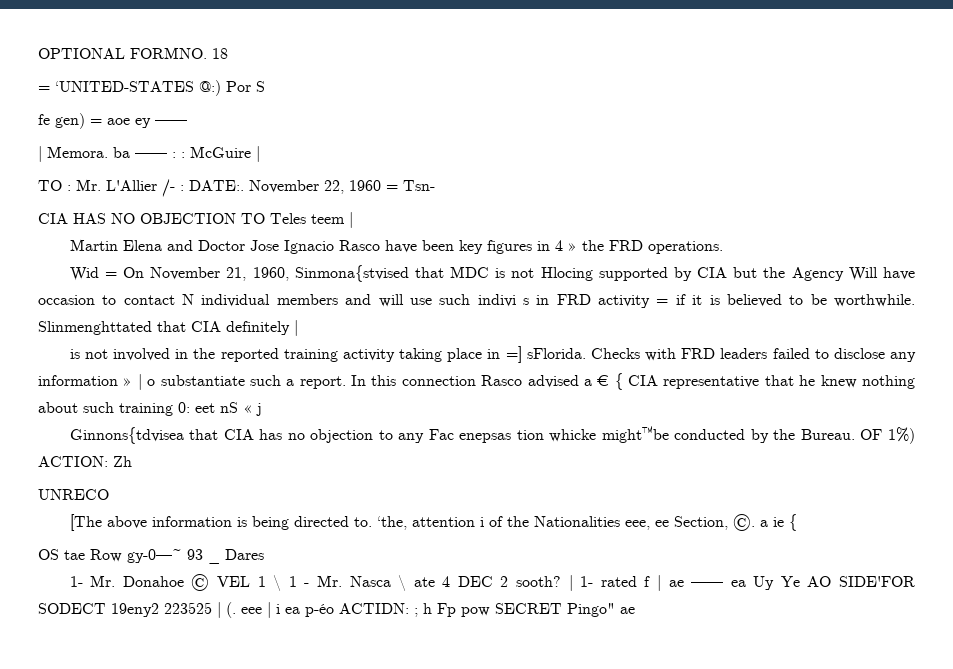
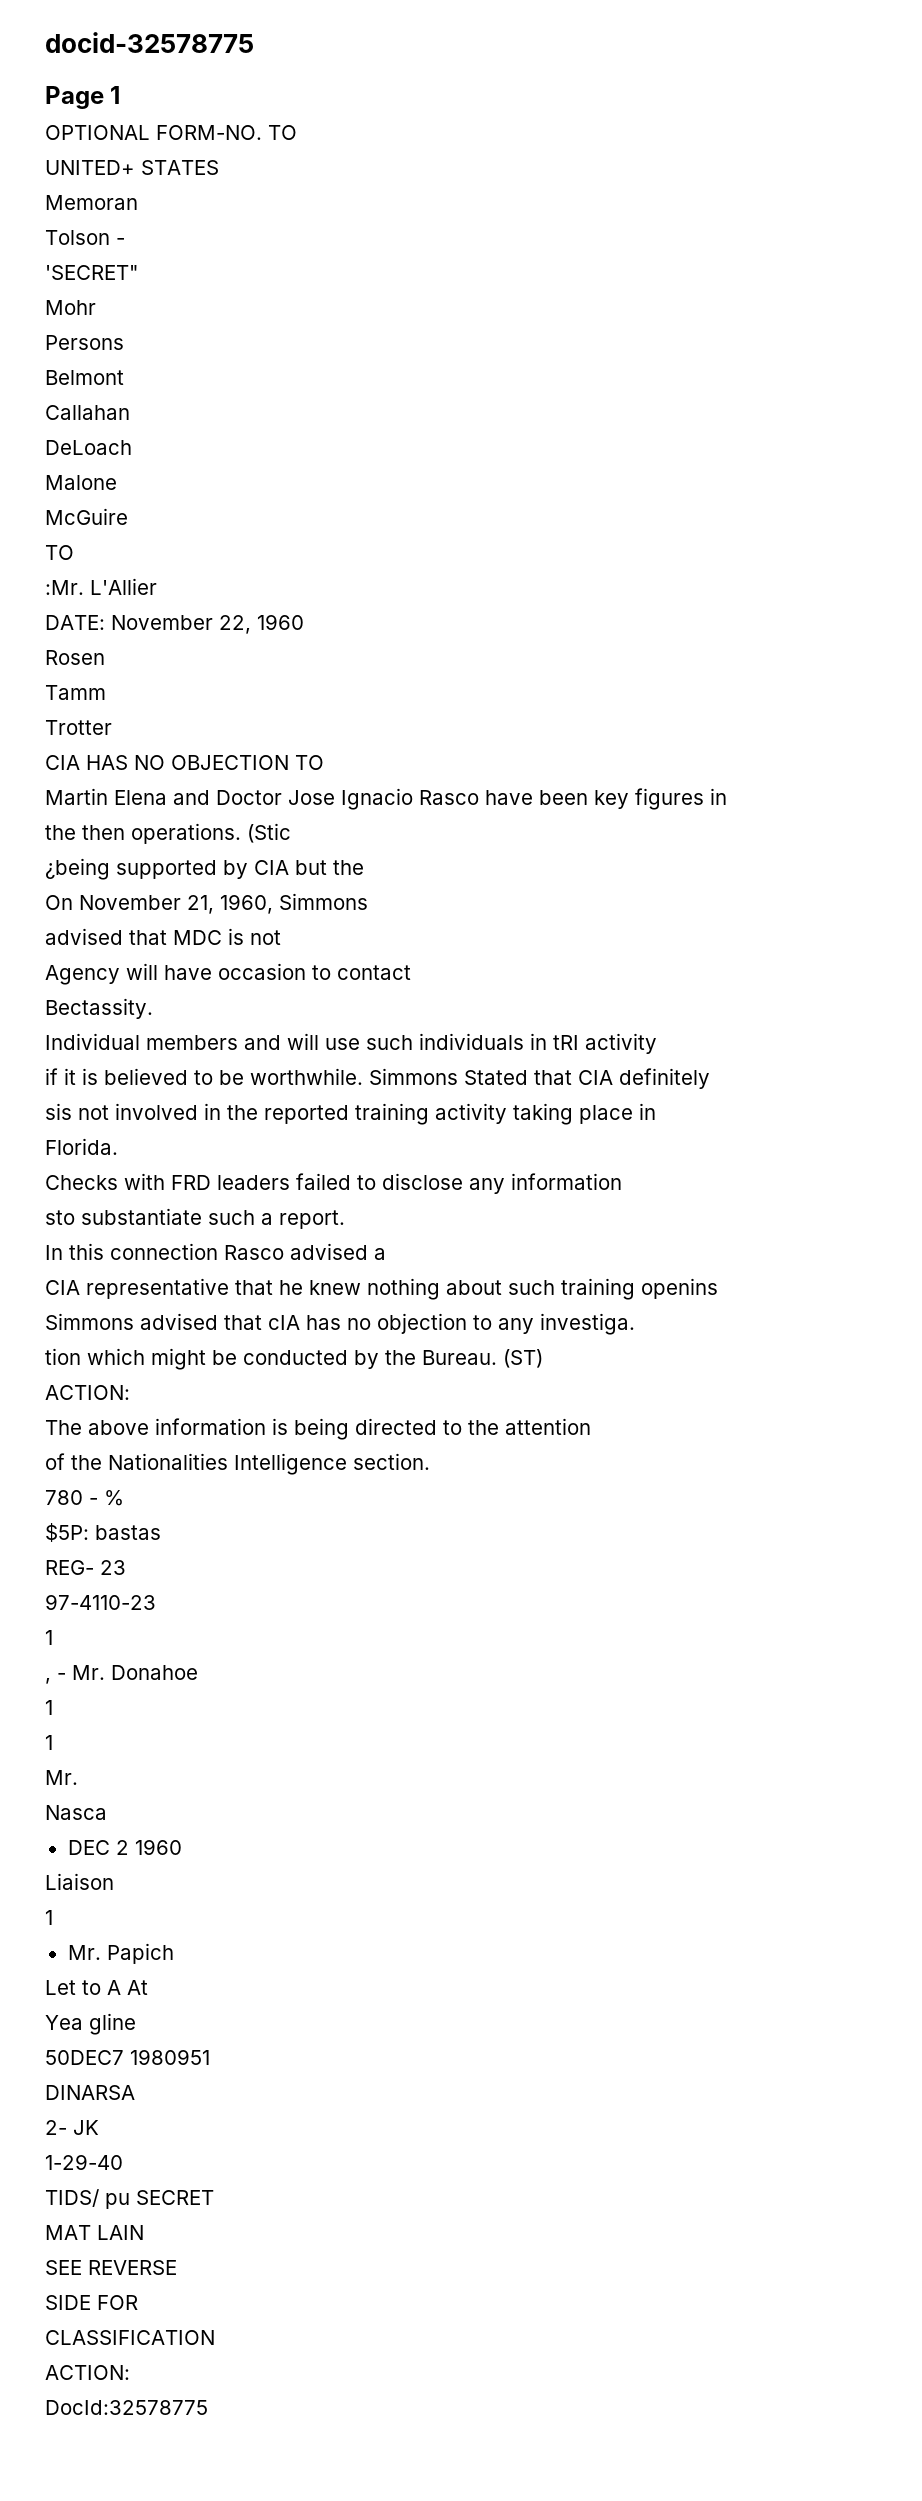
[38,47,228,59] [38,80,265,96] [38,113,187,129] [38,146,260,162] [38,179,244,197] OPTIONAL FORMNO. 18 // = ‘UNITED-STATES @:) Por S // fe gen) = aoe ey —— // | Memora. ba —— : : McGuire | // TO : Mr. L'Allier /- : DATE:. -> [45,32,254,53] [45,86,121,109] [45,125,297,140] [45,160,219,175] [45,195,138,210] [45,230,125,245] [45,265,139,280] [45,300,96,315] [45,335,124,350] [45,370,124,385] [45,405,130,420] [45,440,132,455] [45,475,117,490] [45,508,128,525] [45,545,74,560] [45,578,157,595] [45,615,105,630] docid-32578775 // Page 1 // OPTIONAL FORM-NO. TO // UNITED+ STATES // Memoran // Tolson - // 'SECRET" // Mohr // Persons // Belmont // Callahan // DeLoach // Malone // McGuire // TO // :Mr. L'Allier // DATE:
[386,180,435,191] = Tsn- -> [45,650,105,665] [45,685,106,700] [45,720,112,735] // Rosen // Tamm // Trotter
[270,212,353,228] Teles teem | -> (324, 762) none
[554,240,723,254] [69,265,593,282] 4 » the FRD operations. // Wid = On November 21, 1960, Sinmona{stvised that MDC is not Hlocing -> [45,823,291,844] [45,858,110,880] // the then operations. (Stic // ¿being
[791,267,878,281] Agency Will -> [45,893,368,914] [45,928,281,945] [45,963,158,985] // On November 21, 1960, Simmons // advised that MDC is not // Agency will
[182,294,271,307] N individual -> [45,998,153,1019] [45,1033,140,1050] // Bectassity. // Individual
[477,294,669,308] indivi s in FRD activity = -> [419,1033,657,1054] individuals in tRI activity //
[38,321,152,335] Slinmenghttated -> [369,1068,528,1085] Simmons Stated
[294,320,298,336] [69,349,80,359] | // is -> [45,1103,72,1120] // sis
[505,346,586,363] =] sFlorida. -> [45,1138,118,1155] // Florida. //
[123,374,156,390] » | o -> [45,1210,75,1225] // sto
(346, 382) none -> (345, 1219) //
[597,373,623,390] € { -> (386, 1254) //
[178,402,262,416] [69,427,254,444] 0: eet nS « j // Ginnons{tdvisea that CIA -> [641,1278,718,1299] [45,1313,300,1330] openins // Simmons advised that cIA
[428,426,669,443] Fac enepsas tion whicke might™be -> [540,1313,635,1335] [45,1348,237,1370] investiga. // tion which might be
[860,427,916,444] [38,456,132,467] [38,489,109,500] [69,514,102,531] OF 1%) ACTION: Zh // UNRECO // [The -> [503,1349,543,1368] [45,1385,130,1400] [45,1420,82,1435] (ST) // ACTION: // The
[353,516,407,530] to. ‘the, -> [443,1420,499,1435] to the
[479,517,484,527] i -> (591, 1426) //
[624,514,797,531] [38,549,203,563] [208,560,220,564] [225,549,264,560] [69,576,83,587] eee, ee Section, ©. a ie { // OS tae Row gy-0—~ 93 _ Dares // 1- -> [234,1453,430,1475] [45,1490,124,1506] [45,1523,161,1542] [45,1560,126,1575] [45,1594,156,1610] [45,1630,53,1645] [45,1673,66,1684] Intelligence section. // 780 - % // $5P: bastas // REG- 23 // 97-4110-23 // 1 // , -
[191,574,342,591] © VEL 1 \ 1 - Mr. -> [45,1700,53,1715] [45,1735,53,1750] [45,1770,78,1785] // 1 // 1 // Mr. //
[398,575,915,591] [38,602,635,618] \ ate 4 DEC 2 sooth? | 1- rated f | ae —— ea Uy Ye AO SIDE'FOR SODECT 19eny2 223525 | (. eee | i ea p-éo ACTIDN: ; h Fp pow SECRET Pingo" ae -> [67,1839,182,1855] [45,1873,114,1890] [45,1910,53,1925] [67,1943,174,1964] [45,1980,148,1995] [45,2013,136,2035] [45,2049,210,2065] [45,2085,135,2100] [45,2120,99,2135] [45,2154,123,2170] [45,2189,214,2209] [45,2225,144,2240] [45,2260,177,2275] [45,2295,138,2310] [45,2330,215,2345] [45,2365,130,2380] [45,2400,208,2415] // DEC 2 1960 // Liaison // 1 // Mr. Papich // Let to A At // Yea gline // 50DEC7 1980951 // DINARSA // 2- JK // 1-29-40 // TIDS/ pu SECRET // MAT LAIN // SEE REVERSE // SIDE FOR // CLASSIFICATION // ACTION: // DocId:32578775

